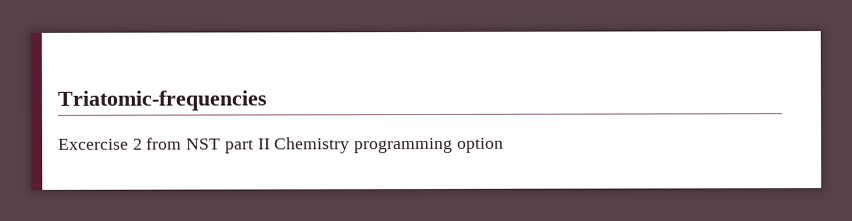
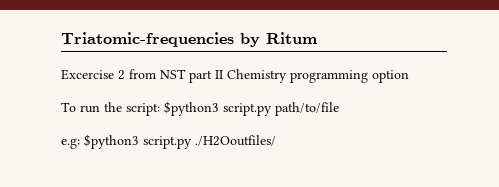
(267, 100) none -> [240,32,317,47] by Ritum
(504, 145) none -> [61,101,339,116] [61,134,276,149] // To run the script: $python3 script.py path/to/file // e.g: $python3 script.py ./H2Ooutfiles/

